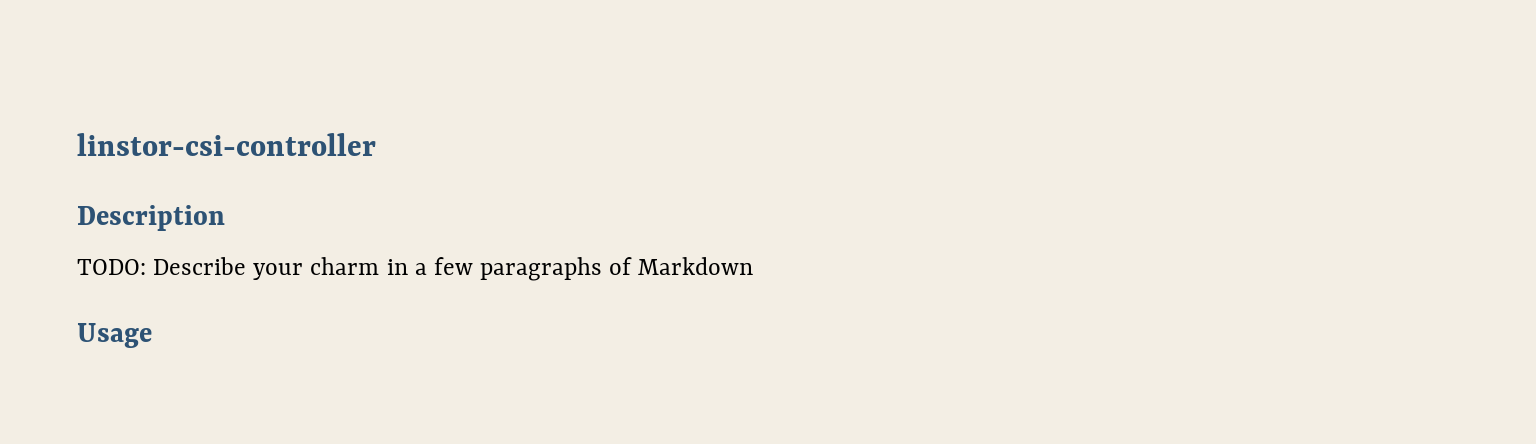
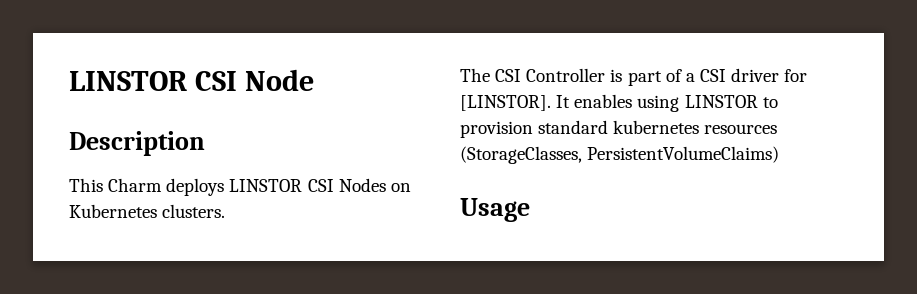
[77,133,376,156] [77,205,225,231] [77,257,754,281] linstor-csi-controller // Description // TODO: Describe your charm in a few paragraphs of Markdown -> [69,69,314,91] [69,131,205,156] [69,178,411,196] [69,204,226,218] [460,68,808,86] [460,94,778,112] [460,120,778,138] [460,146,780,164] LINSTOR CSI Node // Description // This Charm deploys LINSTOR CSI Nodes on Kubernetes clusters. // The CSI Controller is part of a CSI driver for [LINSTOR]. It enables using LINSTOR to provision standard kubernetes resources (StorageClasses, PersistentVolumeClaims)

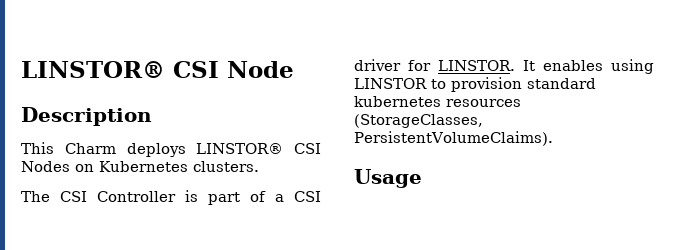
[69,71,187,91] LINSTOR -> [21,61,165,78] LINSTOR®
[229,179,303,192] LINSTOR -> [196,143,284,154] LINSTOR®
[460,95,551,111] [LINSTOR]. -> [438,60,515,71] LINSTOR.
[587,146,780,163] PersistentVolumeClaims) -> [354,131,553,146] PersistentVolumeClaims).

